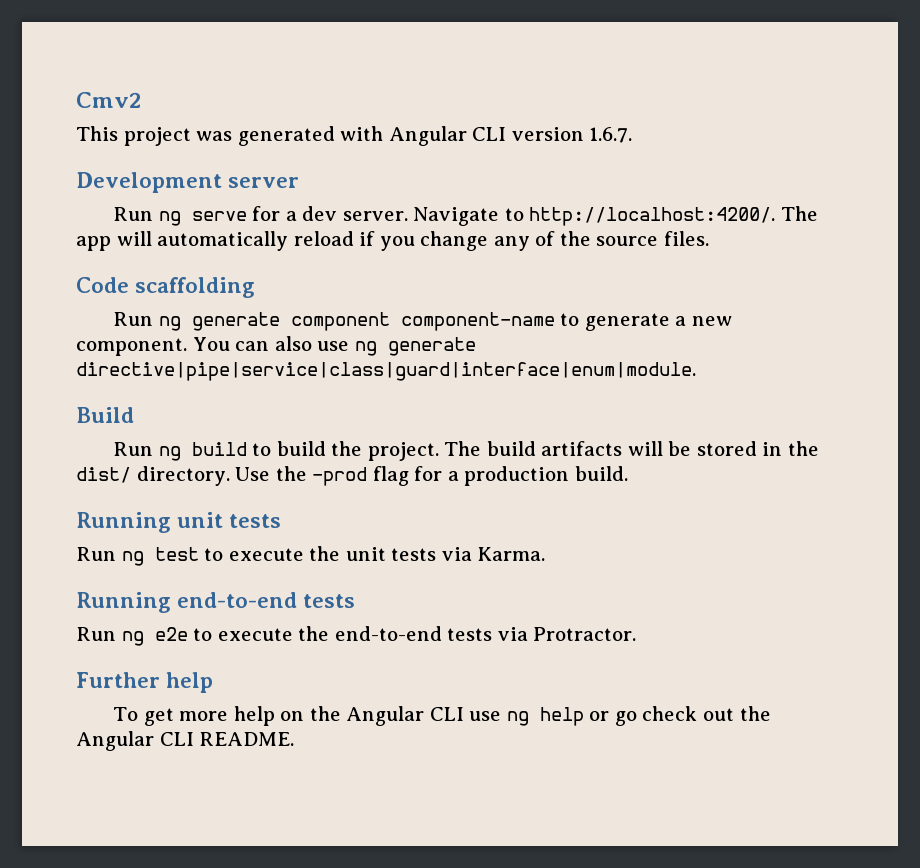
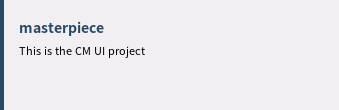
[76,92,141,108] Cmv2 -> [19,21,104,36] masterpiece
[123,126,633,146] [76,172,300,193] [113,206,818,226] [76,231,709,251] [76,277,256,298] [113,312,732,331] [76,336,476,356] [76,362,696,381] [76,407,134,423] [113,441,819,461] [76,466,628,486] [76,512,282,533] [76,546,546,566] [76,592,356,613] [76,626,637,646] [76,672,214,693] [113,706,771,726] [76,731,295,751] project was generated with Angular CLI version 1.6.7. // Development server // Run ng serve for a dev server. Navigate to http://localhost:4200/. The app will automatically reload if you change any of the source files. // Code scaffolding // Run ng generate component component-name to generate a new component. You can also use ng generate directive|pipe|service|class|guard|interface|enum|module. // Build // Run ng build to build the project. The build artifacts will be stored in the dist/ directory. Use the -prod flag for a production build. // Running unit tests // Run ng test to execute the unit tests via Karma. // Running end-to-end tests // Run ng e2e to execute the end-to-end tests via Protractor. // Further help // To get more help on the Angular CLI use ng help or go check out the Angular CLI README. -> [43,46,145,58] is the CM UI project

